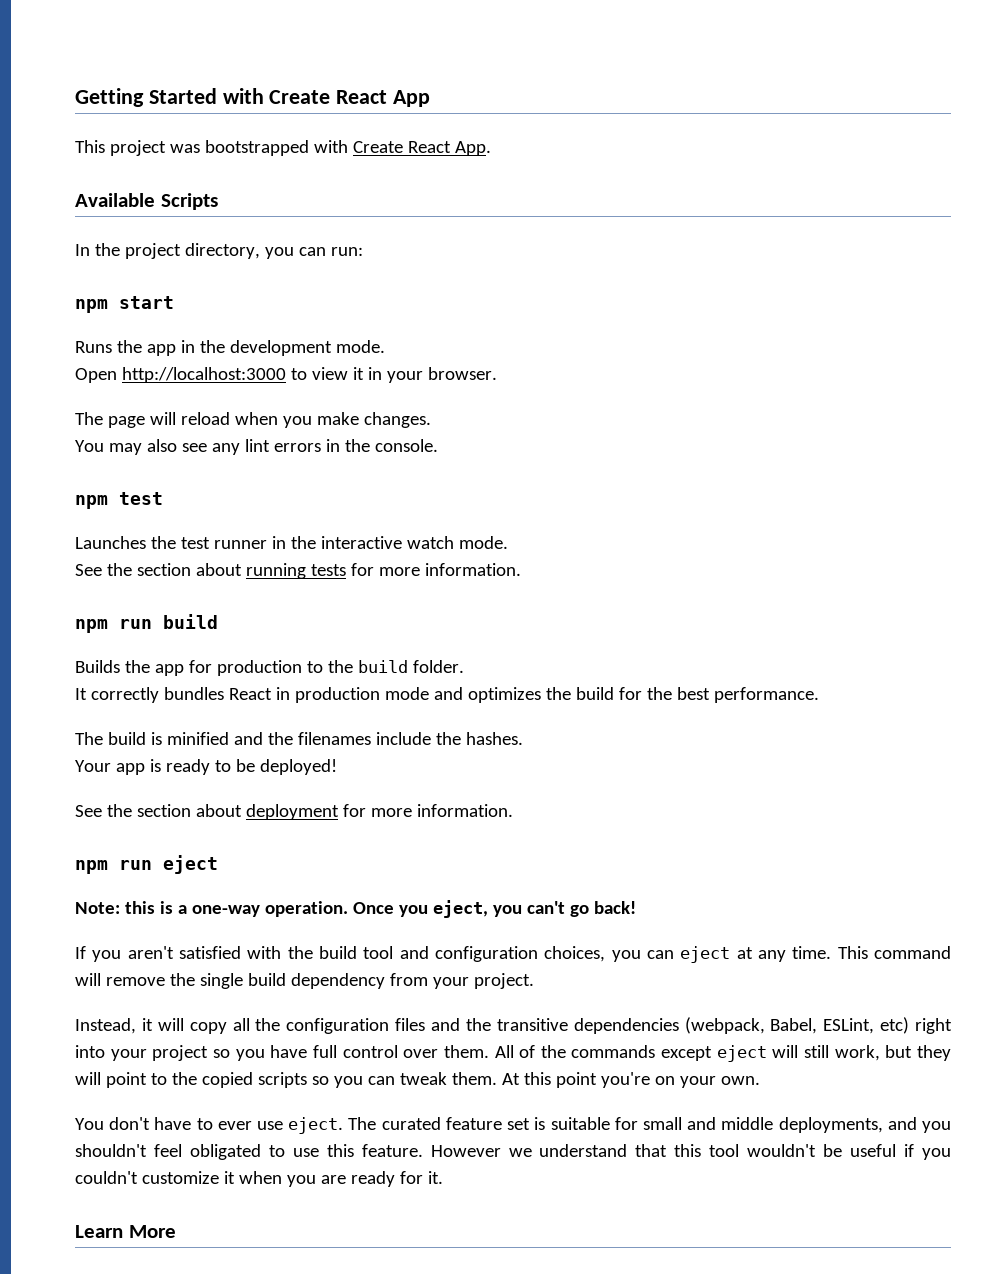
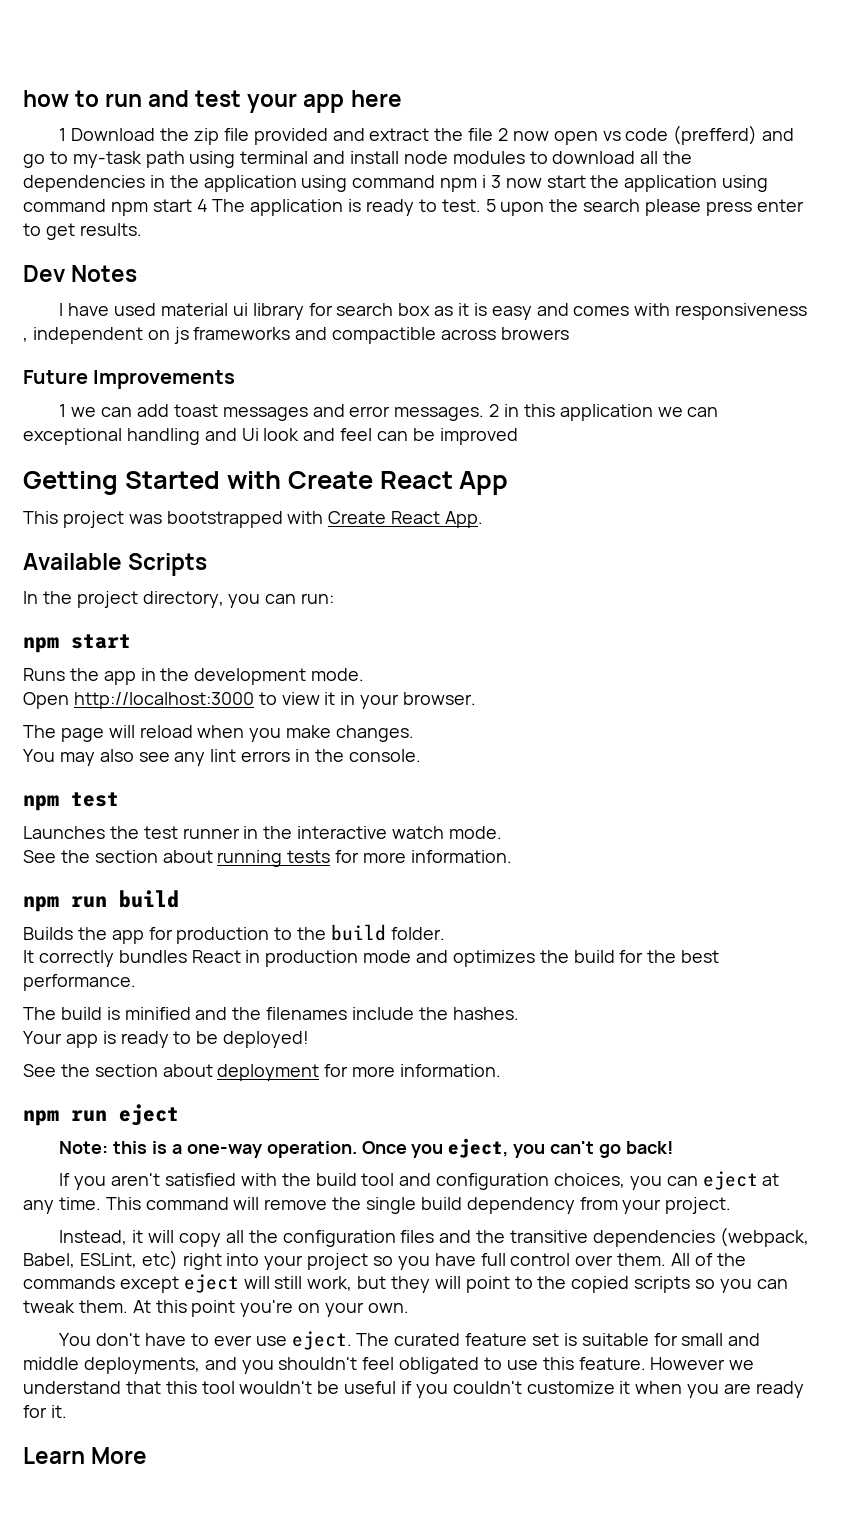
(75, 97) none -> [23,90,402,113] [59,125,795,145] [23,151,693,168] [23,175,769,192] [23,199,804,216] [23,223,142,240] [23,265,138,282] [59,303,808,320] [23,327,569,344] [23,370,236,389] [59,404,719,421] [23,428,518,445] how to run and test your app here // 1 Download the zip file provided and extract the file 2 now open vs code (prefferd) and go to my-task path using terminal and install node modules to download all the dependencies in the application using command npm i 3 now start the application using command npm start 4 The application is ready to test. 5 upon the search please press enter to get results. // Dev Notes // I have used material ui library for search box as it is easy and comes with responsiveness , independent on js frameworks and compactible across browers // Future Improvements // 1 we can add toast messages and error messages. 2 in this application we can exceptional handling and Ui look and feel can be improved //

